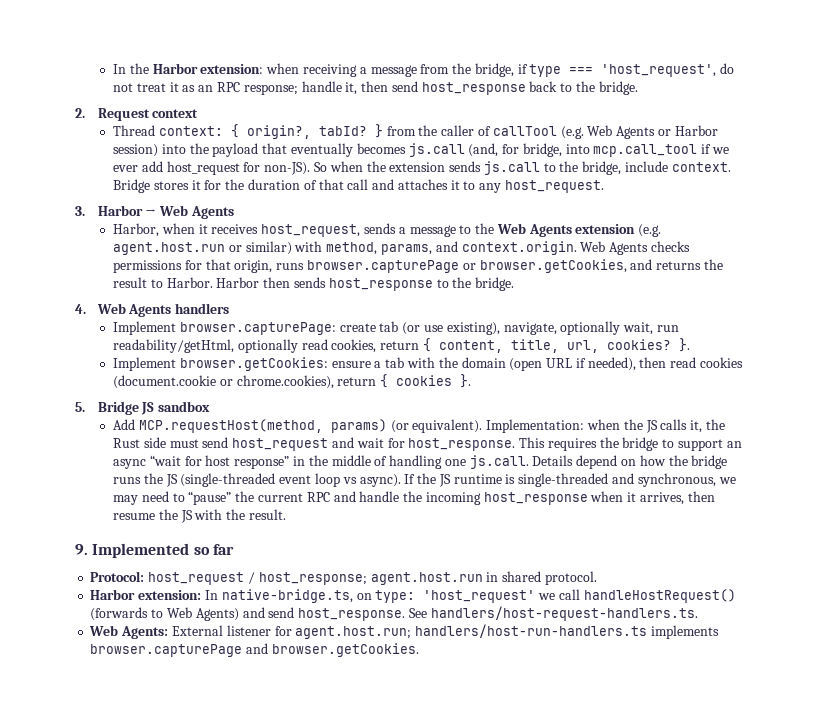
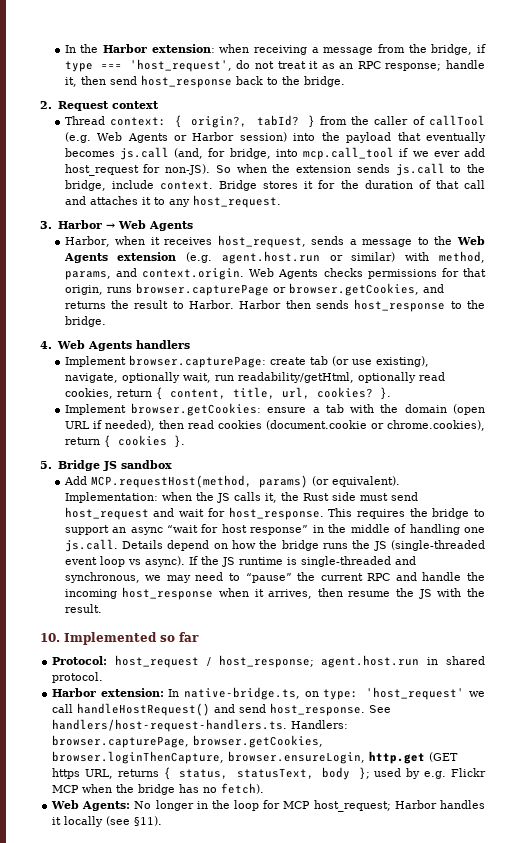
[75,544,88,555] 9. -> [40,633,60,642] 10.
[90,607,239,621] (forwards to Web Agents) -> (211, 709) none
[89,624,719,639] [90,643,419,657] // Web Agents: External listener for agent.host.run; handlers/host-run-handlers.ts implements browser.capturePage and browser.getCookies. -> [291,720,349,729] [52,735,324,748] [52,751,459,764] [52,767,487,780] [52,783,265,795] [51,800,485,812] [52,816,163,827] Handlers: browser.capturePage, browser.getCookies, browser.loginThenCapture, browser.ensureLogin, http.get (GET https URL, returns { status, statusText, body }; used by e.g. Flickr MCP when the bridge has no fetch). // Web Agents: No longer in the loop for MCP host_request; Harbor handles it locally (see §11).

